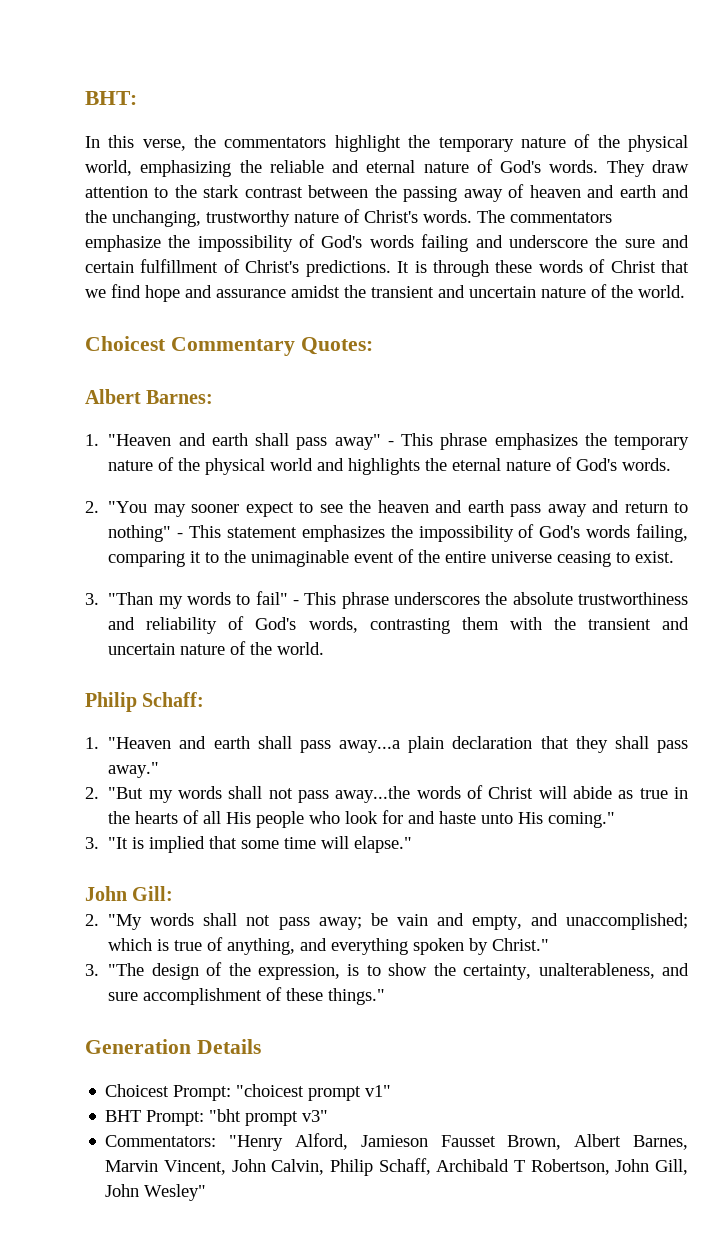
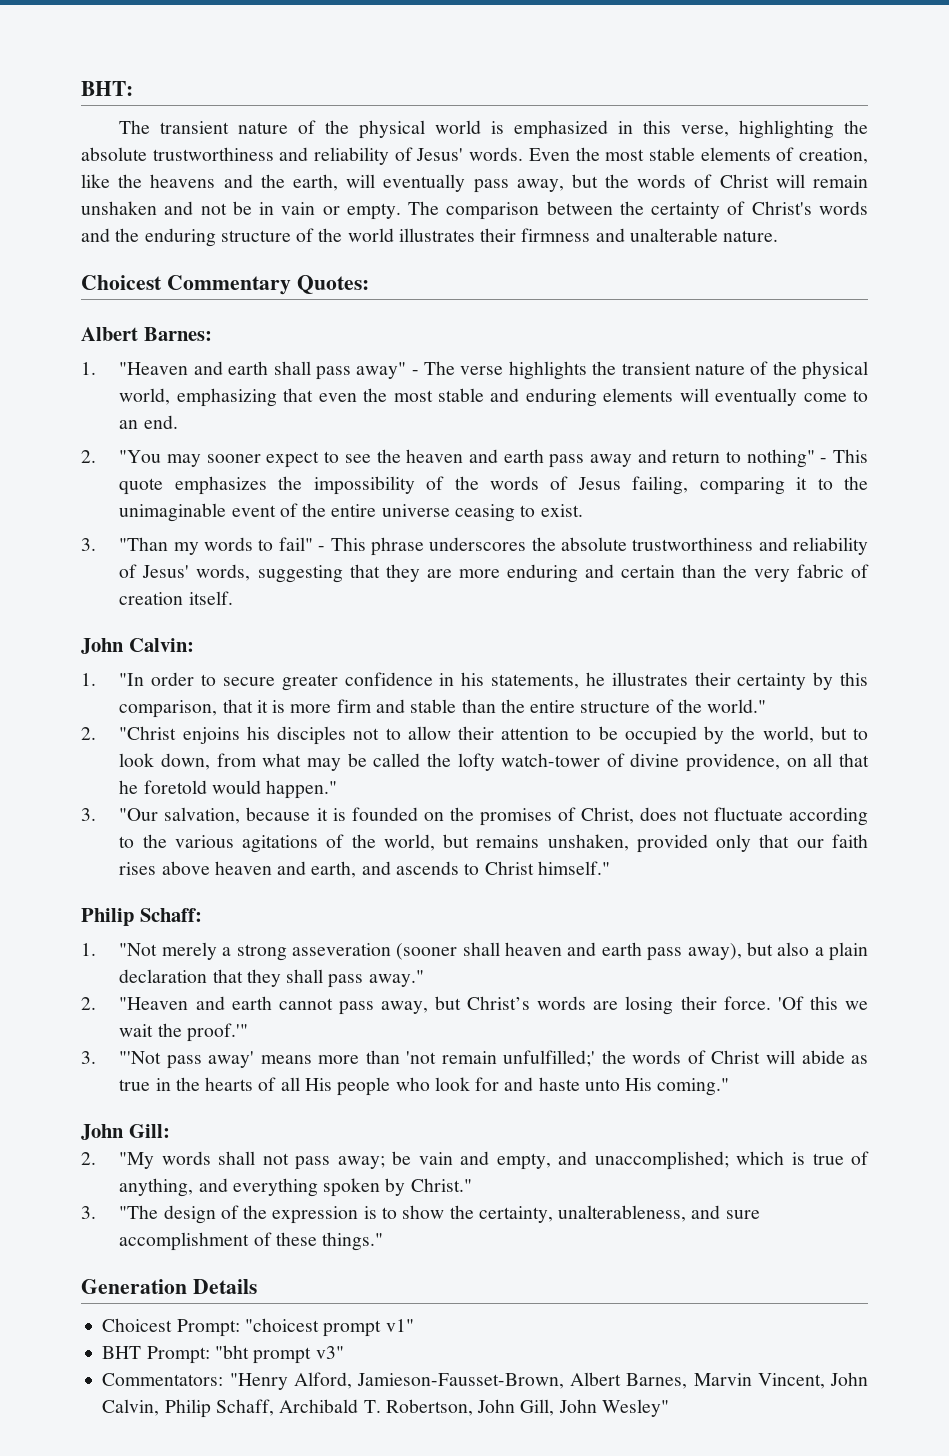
[85,134,688,152] [85,159,689,177] [85,184,689,202] [85,209,612,227] [85,234,690,252] [85,259,689,277] [85,284,685,302] In this verse, the commentators highlight the temporary nature of the physical world, emphasizing the reliable and eternal nature of God's words. They draw attention to the stark contrast between the passing away of heaven and earth and the unchanging, trustworthy nature of Christ's words. The commentators emphasize the impossibility of God's words failing and underscore the sure and certain fulfillment of Christ's predictions. It is through these words of Christ that we find hope and assurance amidst the transient and uncertain nature of the world. -> [119,120,868,139] [81,147,869,165] [81,174,868,193] [81,201,868,220] [81,228,779,247] The transient nature of the physical world is emphasized in this verse, highlighting the absolute trustworthiness and reliability of Jesus' words. Even the most stable elements of creation, like the heavens and the earth, will eventually pass away, but the words of Christ will remain unshaken and not be in vain or empty. The comparison between the certainty of Christ's words and the enduring structure of the world illustrates their firmness and unalterable nature.
[401,433,689,450] [108,457,672,475] This phrase emphasizes the temporary nature of the physical world and highlights the eternal nature of God's words. -> [424,361,868,380] [119,388,868,407] [119,415,178,429] The verse highlights the transient nature of the physical world, emphasizing that even the most stable and enduring elements will eventually come to an end.
[226,527,297,538] statement -> [119,478,164,495] quote
[539,525,631,538] God's words -> [454,476,621,490] the words of Jesus
[255,617,689,634] [108,641,325,655] [85,692,205,712] [85,736,401,753] God's words, contrasting them with the transient and uncertain nature of the world. // Philip Schaff: // 1. "Heaven and earth shall pass away...a -> [142,564,870,583] [119,591,233,605] [81,638,194,654] [81,672,868,691] [119,699,767,718] [81,726,869,745] [119,753,870,772] [119,780,338,799] [81,807,868,826] [119,834,868,853] [119,861,610,878] [81,908,202,926] [81,942,824,961] Jesus' words, suggesting that they are more enduring and certain than the very fabric of creation itself. // John Calvin: // 1. "In order to secure greater confidence in his statements, he illustrates their certainty by this comparison, that it is more firm and stable than the entire structure of the world." // 2. "Christ enjoins his disciples not to allow their attention to be occupied by the world, but to look down, from what may be called the lofty watch-tower of divine providence, on all that he foretold would happen." // 3. "Our salvation, because it is founded on the promises of Christ, does not fluctuate according to the various agitations of the world, but remains unshaken, provided only that our faith rises above heaven and earth, and ascends to Christ himself." // Philip Schaff: // 1. "Not merely a strong asseveration (sooner shall heaven and earth pass away), but also a
[108,786,411,803] "But my words shall not pass away...the -> [119,996,868,1015] [119,1023,248,1042] [81,1050,626,1069] "Heaven and earth cannot pass away, but Christ’s words are losing their force. 'Of this we wait the proof.'" // 3. "'Not pass away' means more than 'not remain unfulfilled;' the
[85,836,413,853] // 3. "It is implied that some time will elapse." -> (730, 1087) none
[257,964,340,980] expression, -> [272,1206,359,1224] expression
[360,1135,562,1150] Jamieson Fausset Brown, -> [357,1373,565,1389] Jamieson-Fausset-Brown,
[514,1160,526,1172] T -> [363,1400,381,1413] T.

